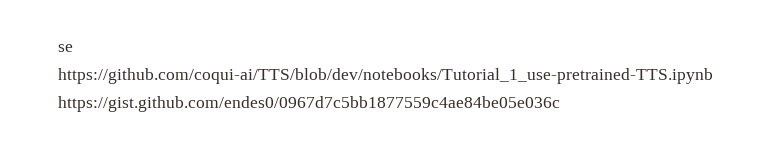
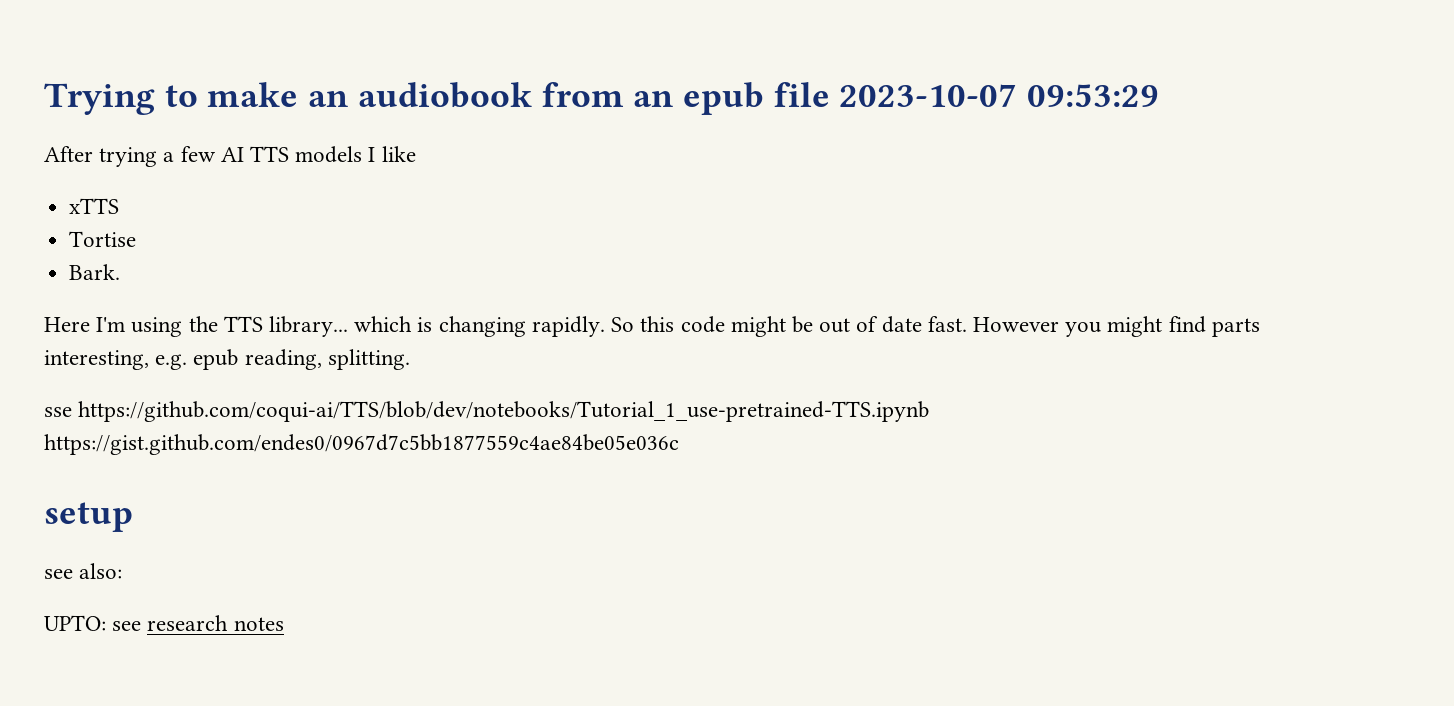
[58,44,73,52] [58,68,713,84] [58,96,560,112] se https://github.com/coqui-ai/TTS/blob/dev/notebooks/Tutorial_1_use-pretrained-TTS.ipynb https://gist.github.com/endes0/0967d7c5bb1877559c4ae84be05e036c -> [44,82,1160,115] [44,146,416,167] [69,198,120,214] [69,231,137,247] [69,264,121,280] [44,316,1260,337] [44,349,410,370] [44,401,930,422] [44,434,679,455] [44,502,133,532] [44,563,123,579] [44,615,284,631] Trying to make an audiobook from an epub file 2023-10-07 09:53:29 // After trying a few AI TTS models I like // xTTS // Tortise // Bark. // Here I'm using the TTS library... which is changing rapidly. So this code might be out of date fast. However you might find parts interesting, e.g. epub reading, splitting. // sse https://github.com/coqui-ai/TTS/blob/dev/notebooks/Tutorial_1_use-pretrained-TTS.ipynb https://gist.github.com/endes0/0967d7c5bb1877559c4ae84be05e036c // setup // see also: // UPTO: see research notes

